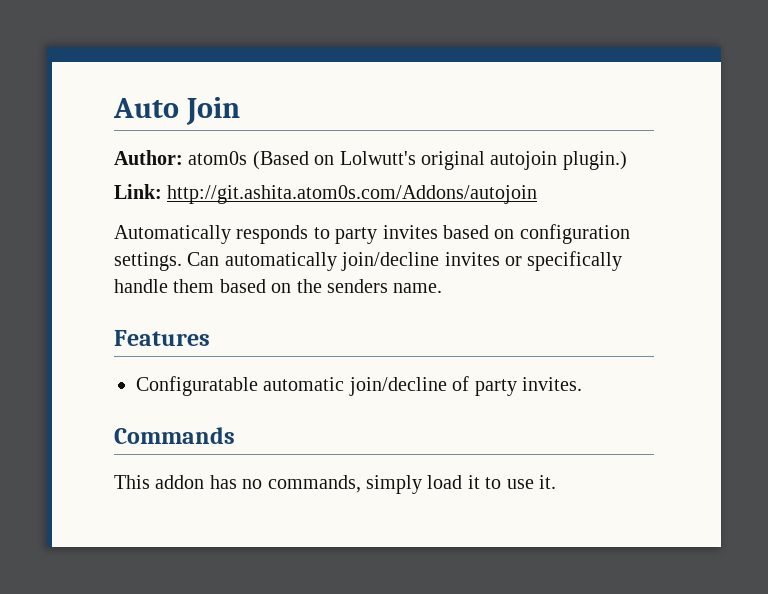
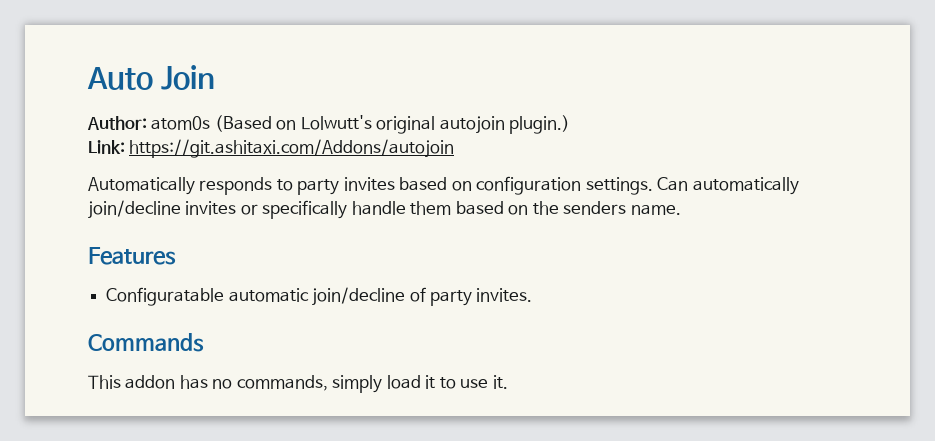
[167,185,538,204] http://git.ashita.atom0s.com/Addons/autojoin -> [129,139,455,158] https://git.ashitaxi.com/Addons/autojoin

